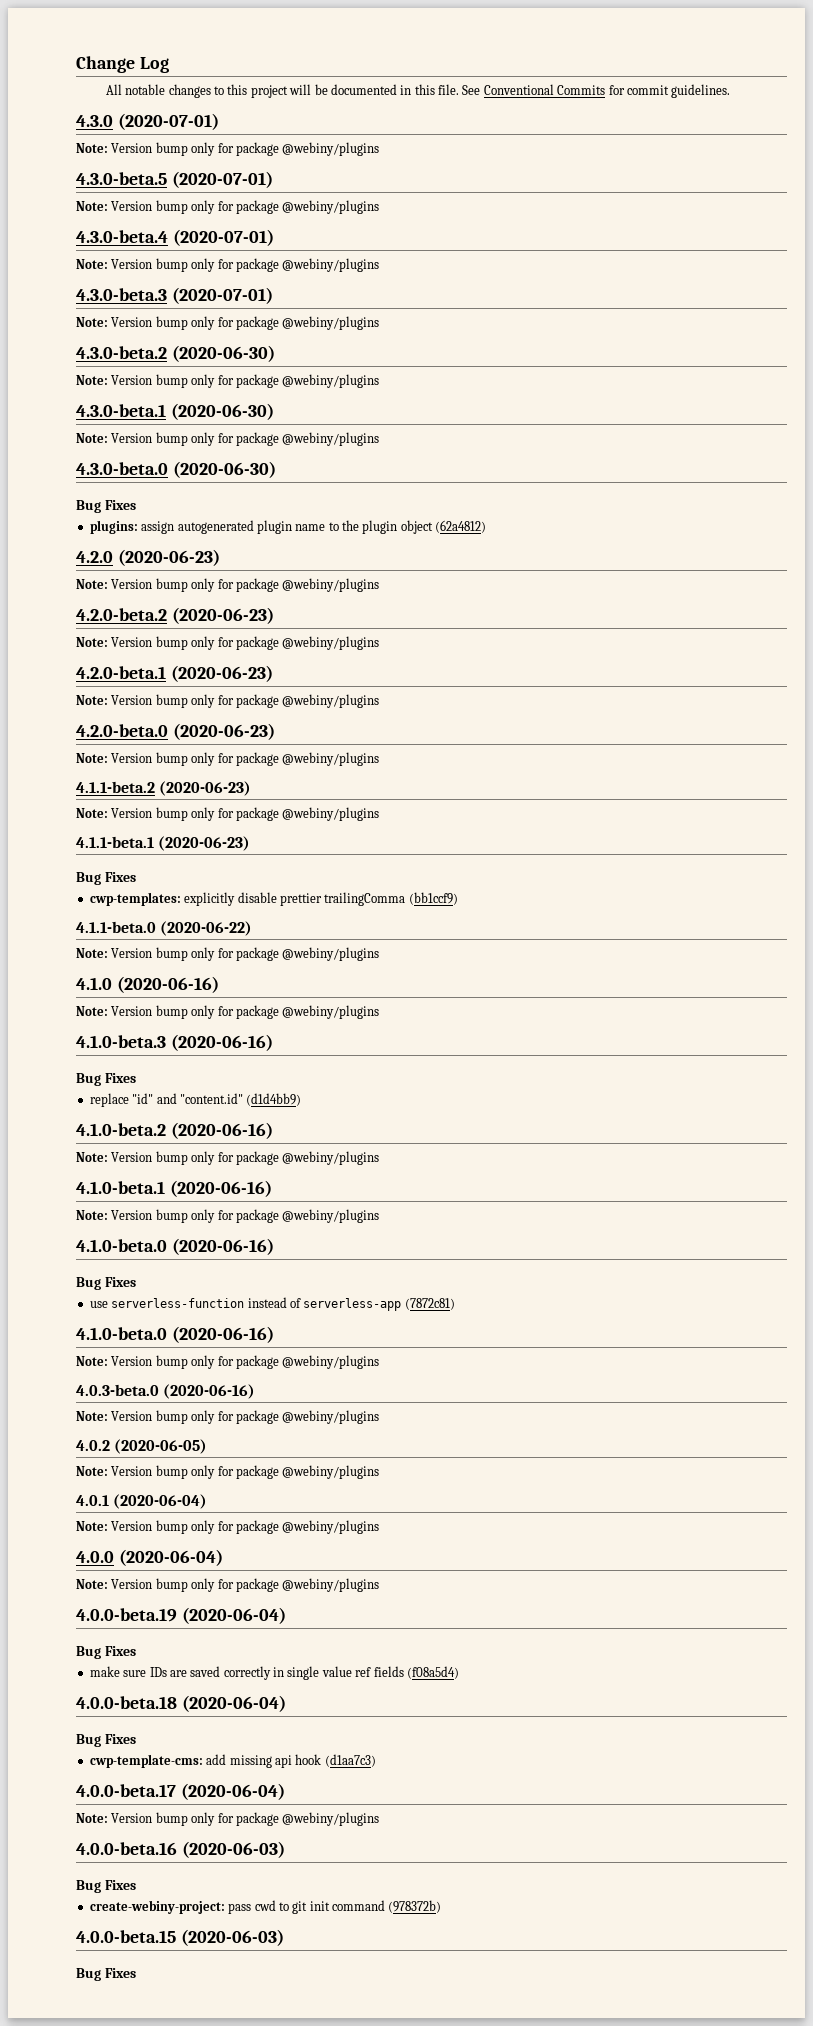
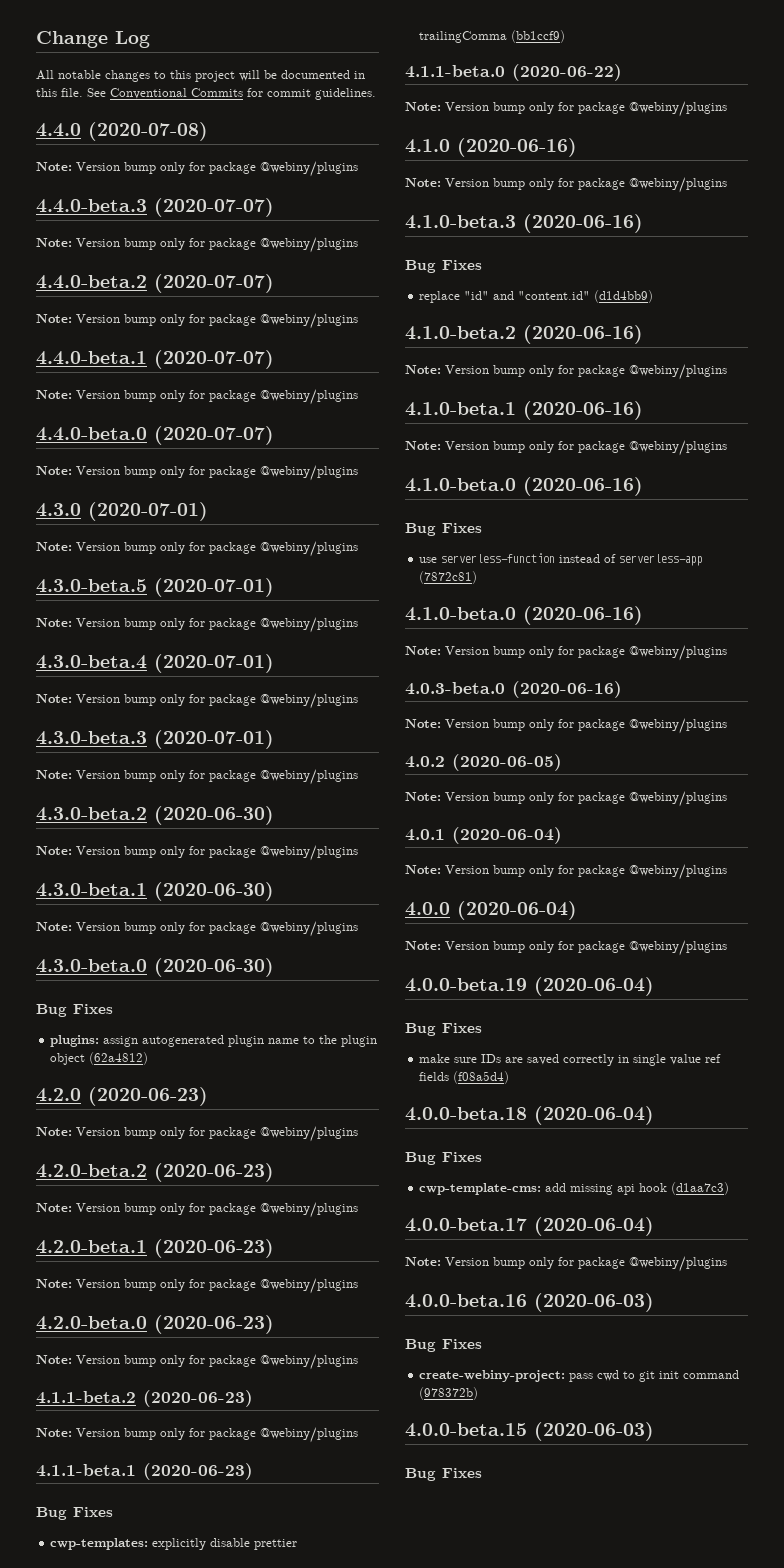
(731, 91) none -> [36,122,208,141] [36,161,358,177] [36,198,274,217] [36,237,358,253] [36,274,274,293] [36,313,358,329] [36,350,274,369] [36,389,358,405] [36,426,274,445] [36,465,358,481] // 4.4.0 (2020-07-08) // Note: Version bump only for package @webiny/plugins // 4.4.0-beta.3 (2020-07-07) // Note: Version bump only for package @webiny/plugins // 4.4.0-beta.2 (2020-07-07) // Note: Version bump only for package @webiny/plugins // 4.4.0-beta.1 (2020-07-07) // Note: Version bump only for package @webiny/plugins // 4.4.0-beta.0 (2020-07-07) // Note: Version bump only for package @webiny/plugins

